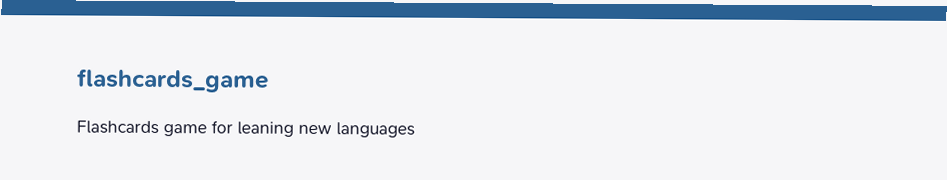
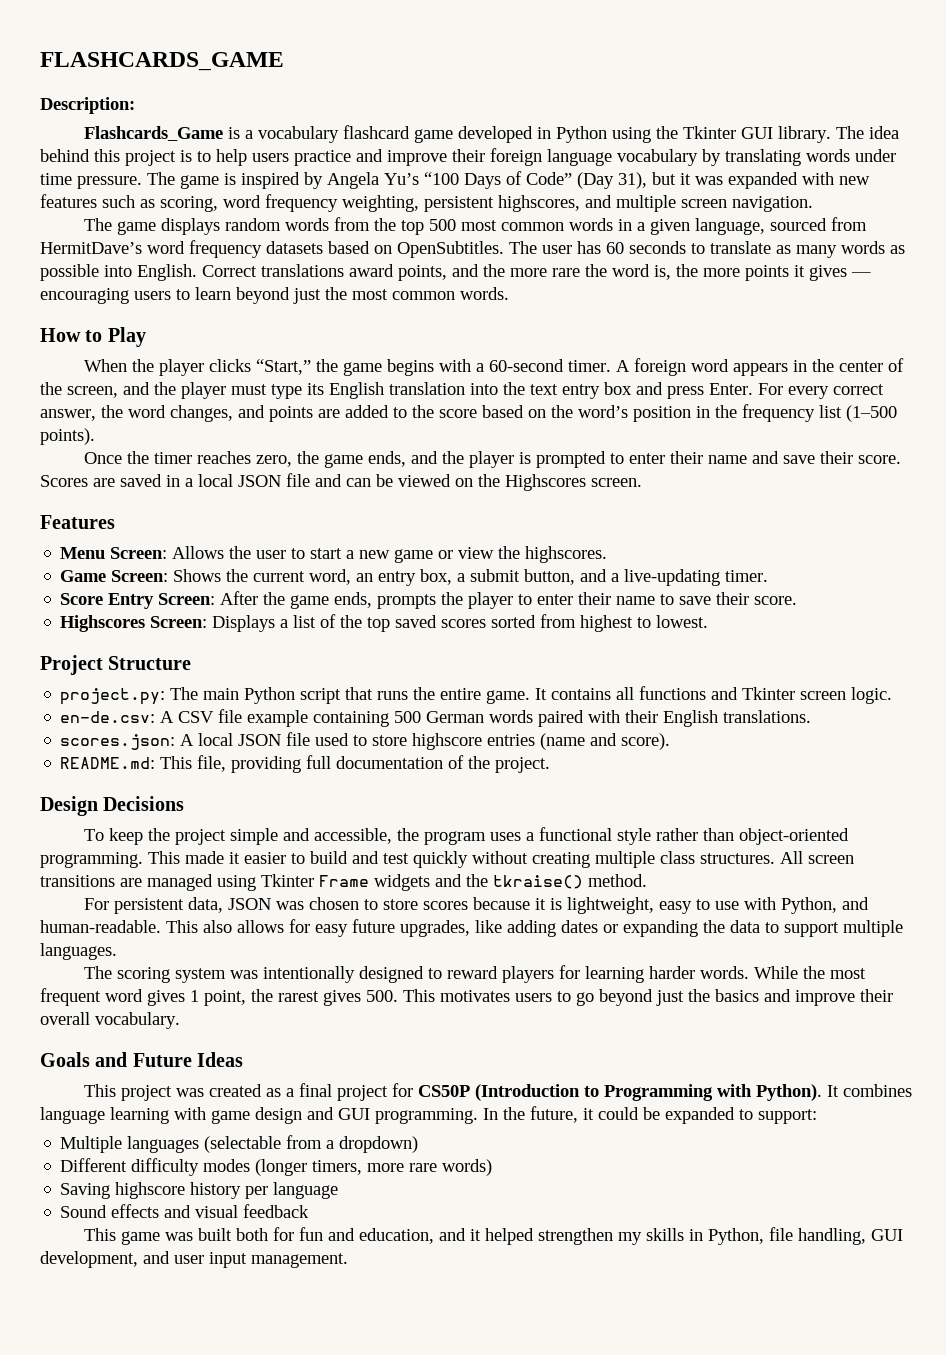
[76,68,269,93] [76,120,415,138] flashcards_game // Flashcards game for leaning new languages -> [40,52,284,71] [40,97,135,114] [84,125,900,143] [40,148,896,166] [40,171,870,189] [40,194,813,212] [84,217,868,235] [40,240,905,258] [40,264,871,281] [40,287,509,304] [40,327,146,347] [84,358,905,376] [40,382,884,399] [40,404,897,422] [40,428,95,445] [84,451,902,468] [40,473,642,491] [40,515,115,529] [60,546,608,563] [60,569,769,586] [60,591,798,609] [60,614,709,632] [40,655,192,675] [60,686,893,705] [60,709,812,727] [60,732,671,750] [60,755,551,773] [40,796,185,816] [84,827,850,845] [40,851,854,868] [40,874,647,891] [84,897,870,914] [40,919,903,937] [40,943,117,960] [84,965,867,983] [40,988,893,1006] [40,1012,180,1029] [40,1052,244,1067] [84,1083,913,1101] [40,1106,817,1124] [60,1135,419,1153] [60,1158,493,1176] [60,1182,339,1199] [60,1204,310,1218] [84,1227,904,1245] [40,1251,348,1268] FLASHCARDS_GAME // Description: // Flashcards_Game is a vocabulary flashcard game developed in Python using the Tkinter GUI library. The idea behind this project is to help users practice and improve their foreign language vocabulary by translating words under time pressure. The game is inspired by Angela Yu’s “100 Days of Code” (Day 31), but it was expanded with new features such as scoring, word frequency weighting, persistent highscores, and multiple screen navigation. // The game displays random words from the top 500 most common words in a given language, sourced from HermitDave’s word frequency datasets based on OpenSubtitles. The user has 60 seconds to translate as many words as possible into English. Correct translations award points, and the more rare the word is, the more points it gives — encouraging users to learn beyond just the most common words. // How to Play // When the player clicks “Start,” the game begins with a 60-second timer. A foreign word appears in the center of the screen, and the player must type its English translation into the text entry box and press Enter. For every correct answer, the word changes, and points are added to the score based on the word’s position in the frequency list (1–500 points). // Once the timer reaches zero, the game ends, and the player is prompted to enter their name and save their score. Scores are saved in a local JSON file and can be viewed on the Highscores screen. // Features // Menu Screen: Allows the user to start a new game or view the highscores. // Game Screen: Shows the current word, an entry box, a submit button, and a live-updating timer. // Score Entry Screen: After the game ends, prompts the player to enter their name to save their score. // Highscores Screen: Displays a list of the top saved scores sorted from highest to lowest. // Project Structure // project.py: The main Python script that runs the entire game. It contains all functions and Tkinter screen logic. // en-de.csv: A CSV file example containing 500 German words paired with their English translations. // scores.json: A local JSON file used to store highscore entries (name and score). // README.md: This file, providing full documentation of the project. // Design Decisions // To keep the project simple and accessible, the program uses a functional style rather than object-oriented programming. This made it easier to build and test quickly without creating multiple class structures. All screen transitions are managed using Tkinter Frame widgets and the tkraise() method. // For persistent data, JSON was chosen to store scores because it is lightweight, easy to use with Python, and human-readable. This also allows for easy future upgrades, like adding dates or expanding the data to support multiple languages. // The scoring system was intentionally designed to reward players for learning harder words. While the most frequent word gives 1 point, the rarest gives 500. This motivates users to go beyond just the basics and improve their overall vocabulary. // Goals and Future Ideas // This project was created as a final project for CS50P (Introduction to Programming with Python). It combines language learning with game design and GUI programming. In the future, it could be expanded to support: // Multiple languages (selectable from a dropdown) // Different difficulty modes (longer timers, more rare words) // Saving highscore history per language // Sound effects and visual feedback // This game was built both for fun and education, and it helped strengthen my skills in Python, file handling, GUI development, and user input management.

